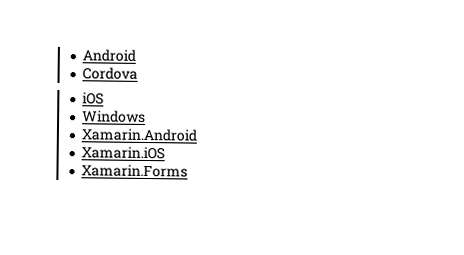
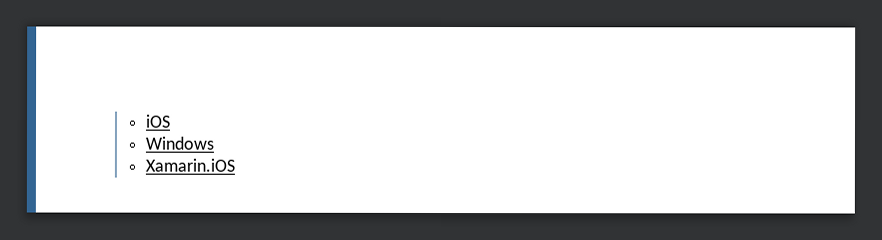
[82,49,137,62] [82,67,139,80] Android // Cordova // -> (145, 121) none
[81,128,198,142] // Xamarin.Android -> (215, 143) none
[81,164,189,178] // Xamarin.Forms -> (236, 165) none

